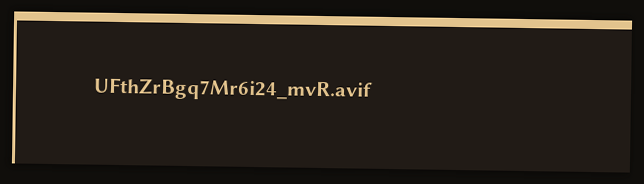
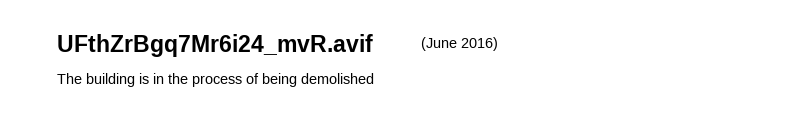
(373, 89) none -> [57,73,374,87] [421,37,498,51] // The building is in the process of being demolished (June 2016)

